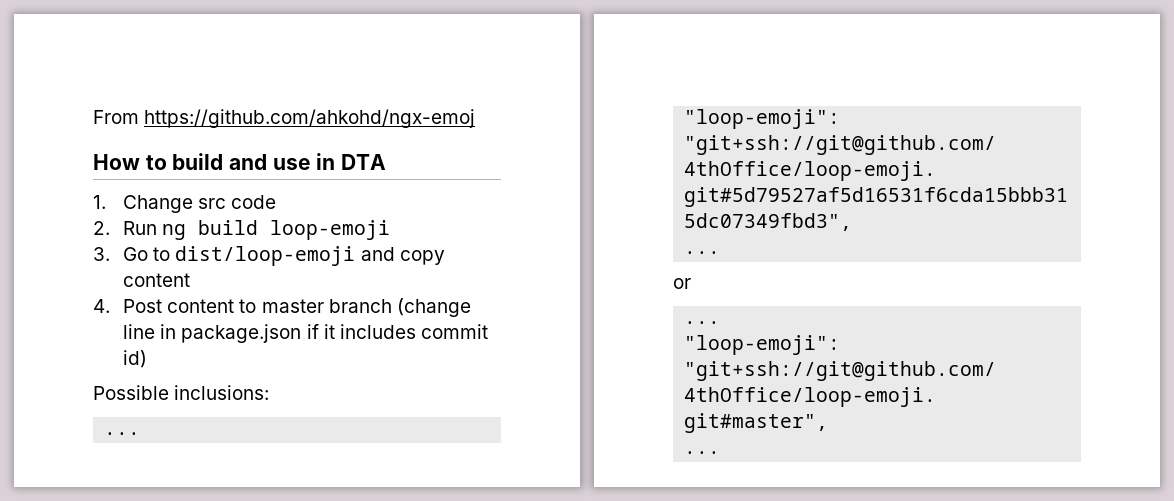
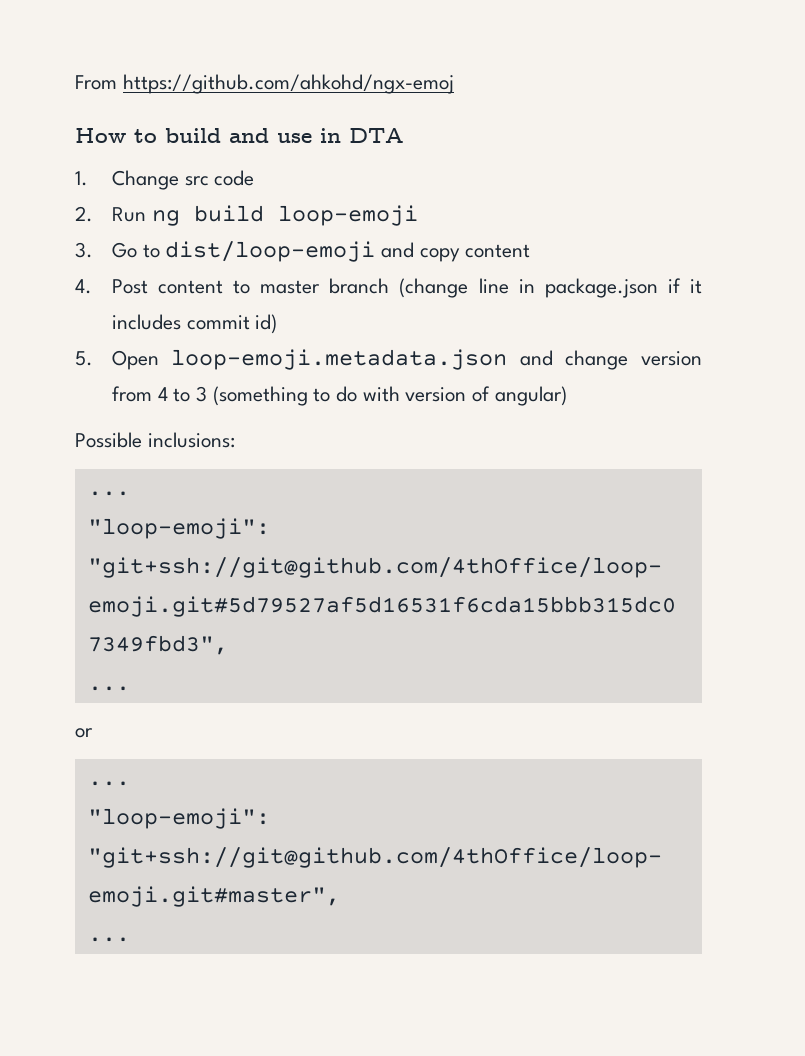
(148, 359) none -> [75,349,702,370] [111,386,567,406] // 5. Open loop-emoji.metadata.json and change version from 4 to 3 (something to do with version of angular)

